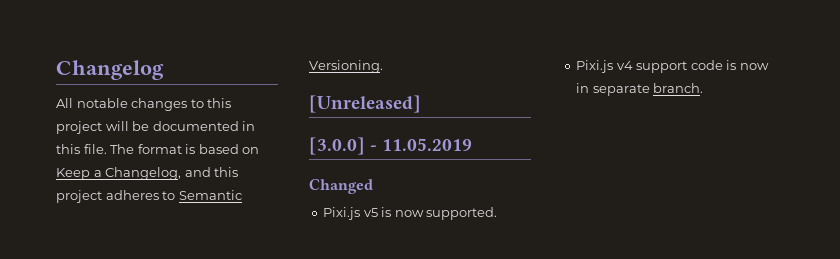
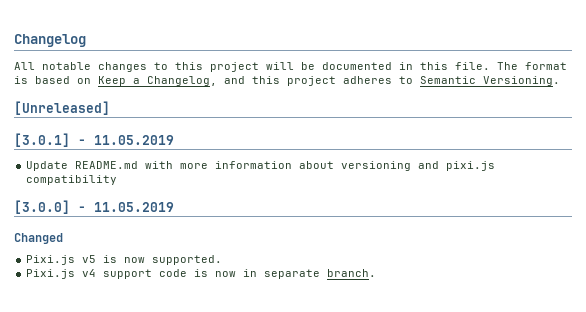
(421, 104) none -> [14,133,174,147] [26,161,496,171] [26,175,118,185] // [3.0.1] - 11.05.2019 // Update README.md with more information about versioning and pixi.js compatibility

